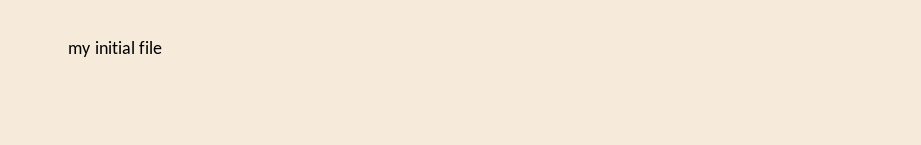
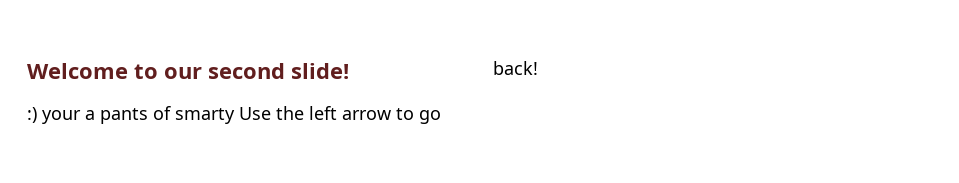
[68,41,163,57] my initial file -> [27,63,349,79] [27,106,441,124] [493,61,538,75] Welcome to our second slide! // :) your a pants of smarty Use the left arrow to go back!

